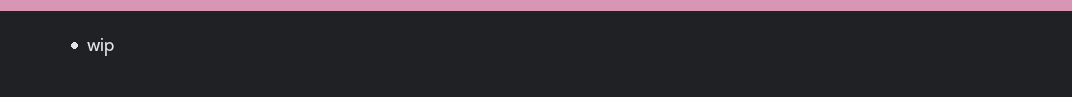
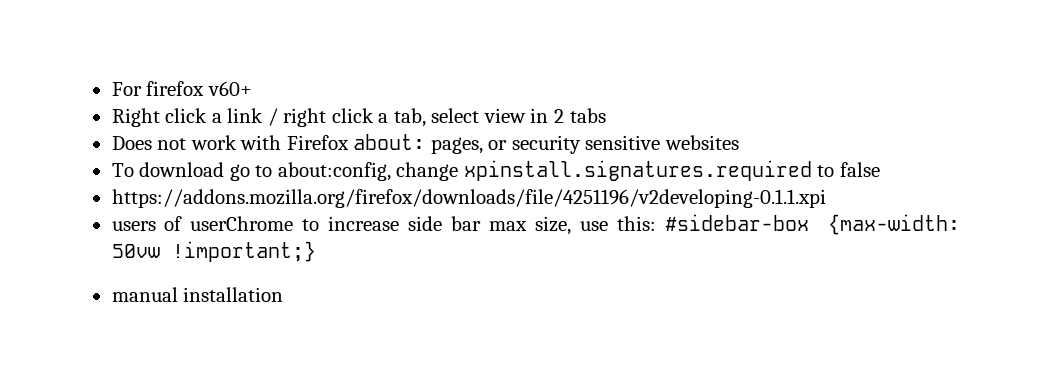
[87,38,115,56] wip -> [111,81,252,96] [111,108,606,127] [111,134,739,154] [111,160,880,181] [111,189,826,208] [111,214,961,235] [111,241,316,262] [111,287,284,302] For firefox v60+ // Right click a link / right click a tab, select view in 2 tabs // Does not work with Firefox about: pages, or security sensitive websites // To download go to about:config, change xpinstall.signatures.required to false // https://addons.mozilla.org/firefox/downloads/file/4251196/v2developing-0.1.1.xpi // users of userChrome to increase side bar max size, use this: #sidebar-box {max-width: 50vw !important;} // manual installation

